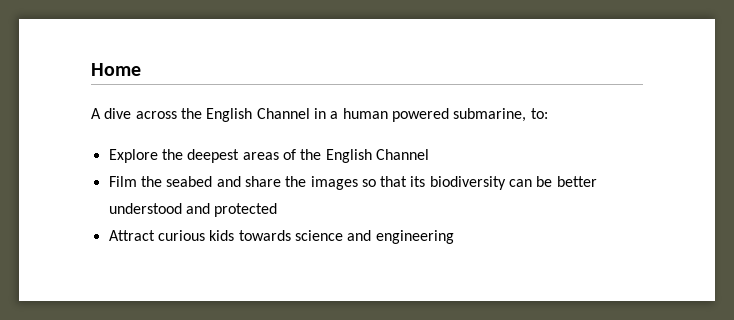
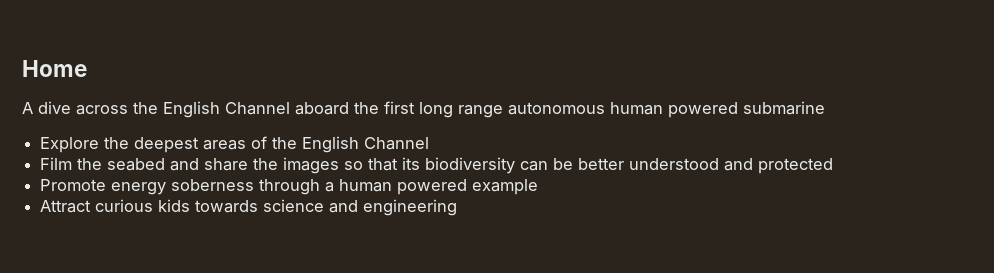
[313,108,548,122] in a human powered submarine, to: -> [295,101,825,118] aboard the first long range autonomous human powered submarine
(278, 210) none -> [40,179,539,195] // Promote energy soberness through a human powered example

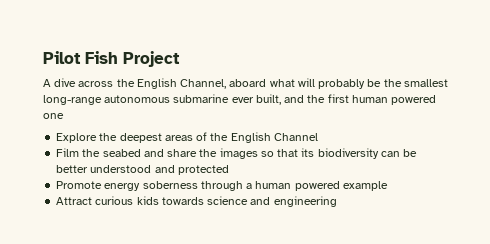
[22,60,87,77] Home -> [43,51,180,67] Pilot Fish Project
[225,101,825,118] Channel aboard the first long range autonomous human powered submarine -> [180,78,448,89] [43,94,437,105] [43,113,64,119] Channel, aboard what will probably be the smallest long-range autonomous submarine ever built, and the first human powered one

